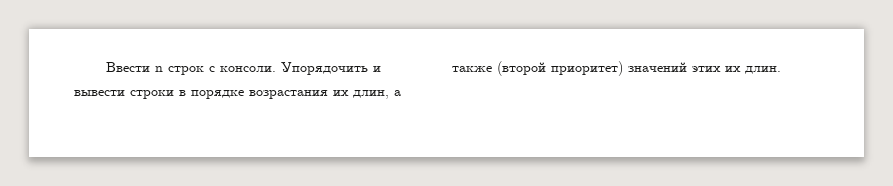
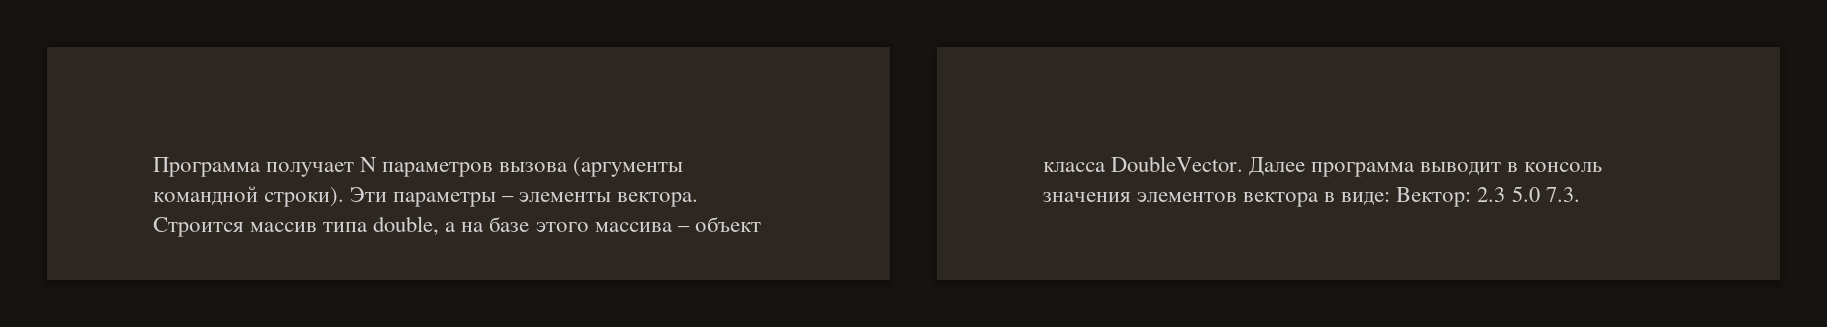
[105,62,381,75] [74,90,401,99] [452,61,781,76] Ввести n строк с консоли. Упорядочить и вывести строки в порядке возрастания их длин, а также (второй приоритет) значений этих их длин. -> [153,157,684,177] [153,186,699,207] [153,216,761,237] [1043,156,1603,177] [1043,186,1580,207] Программа получает N параметров вызова (аргументы командной строки). Эти параметры – элементы вектора. Строится массив типа double, а на базе этого массива – объект класса DoubleVector. Далее программа выводит в консоль значения элементов вектора в виде: Вектор: 2.3 5.0 7.3.

